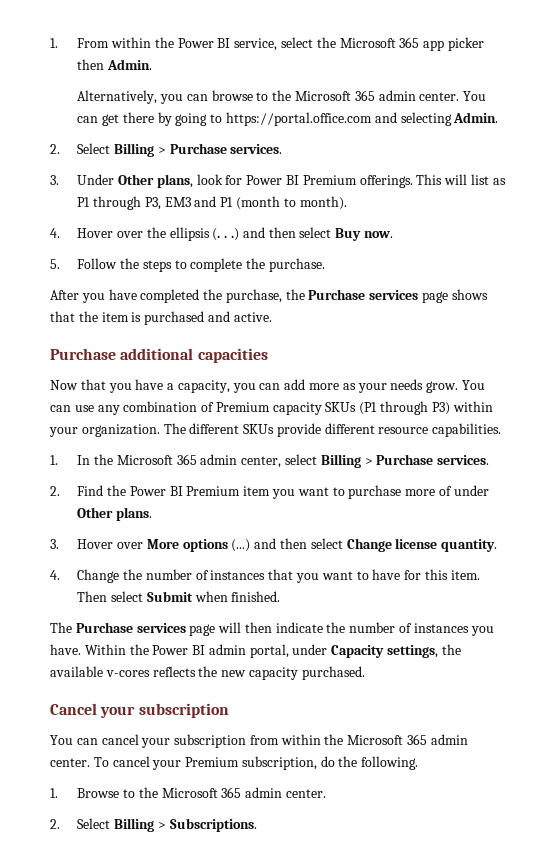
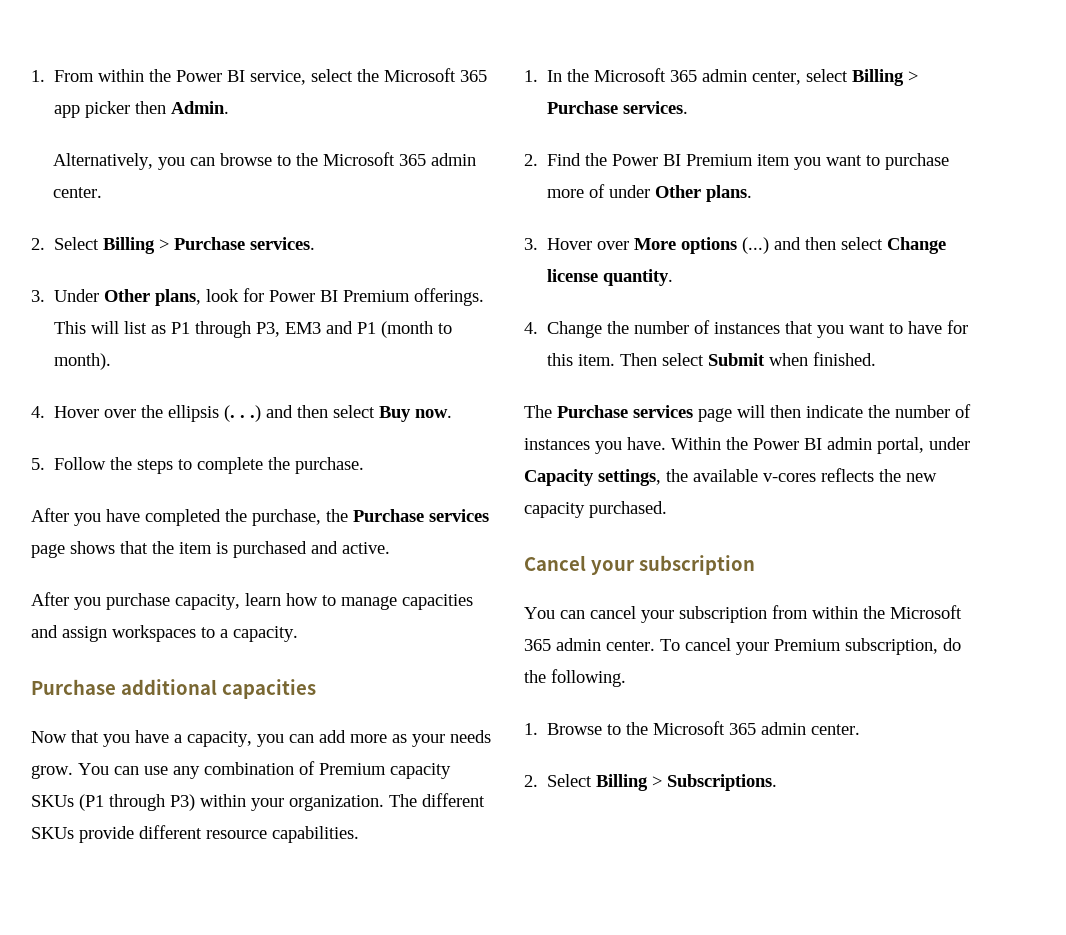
[463,91,487,101] [77,112,499,126] You can get there by going to https://portal.office.com and selecting Admin. -> (102, 192) none
(272, 317) none -> [31,592,473,610] [31,625,298,642] // After you purchase capacity, learn how to manage capacities and assign workspaces to a capacity.

